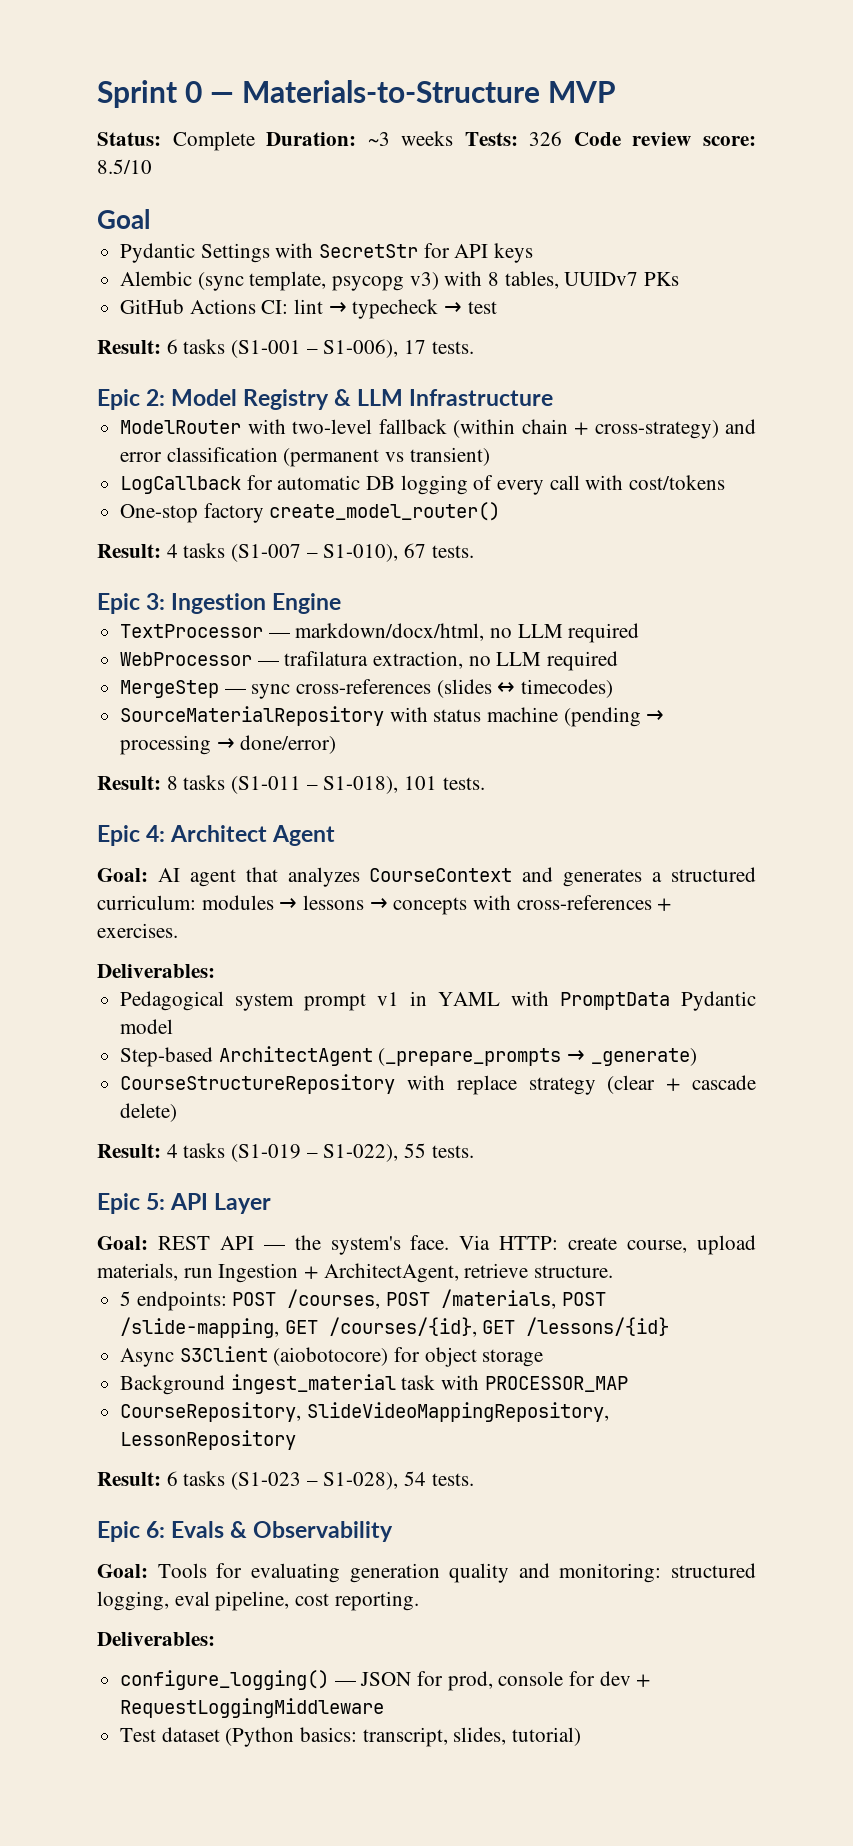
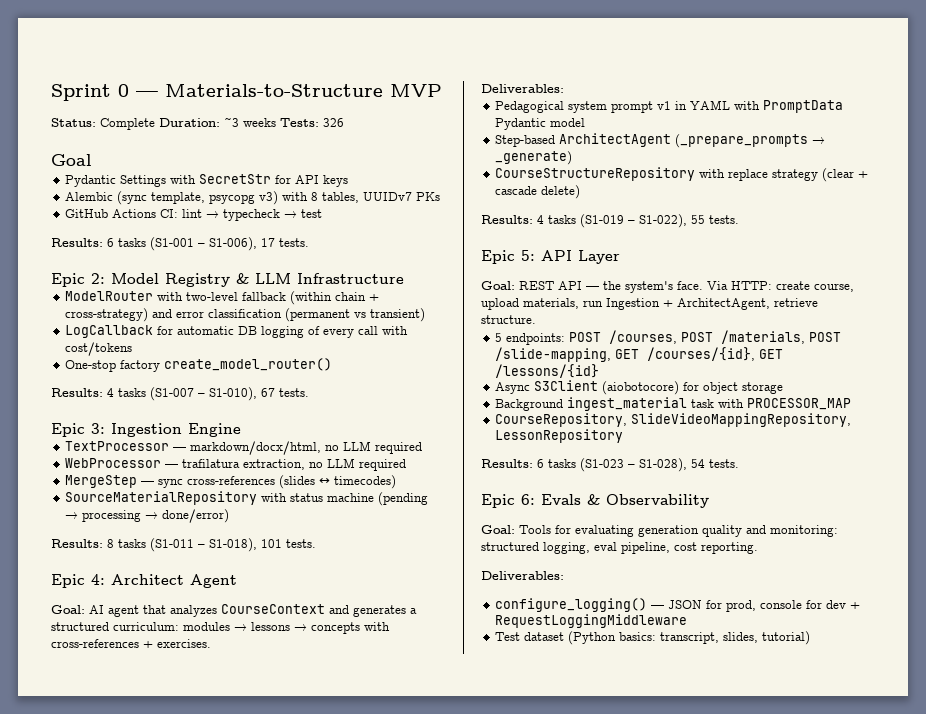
[573,132,756,146] [97,159,152,174] Code review score: 8.5/10 -> (344, 122) none
[97,340,161,354] Result: -> [51,238,103,247] Results:
[97,544,161,558] Result: -> [51,388,103,397] Results:
[97,776,161,790] Result: -> [51,539,103,548] Results:
[97,1144,161,1158] Result: -> [481,215,533,224] Results:
[97,1472,161,1486] Result: -> [481,459,533,468] Results:

